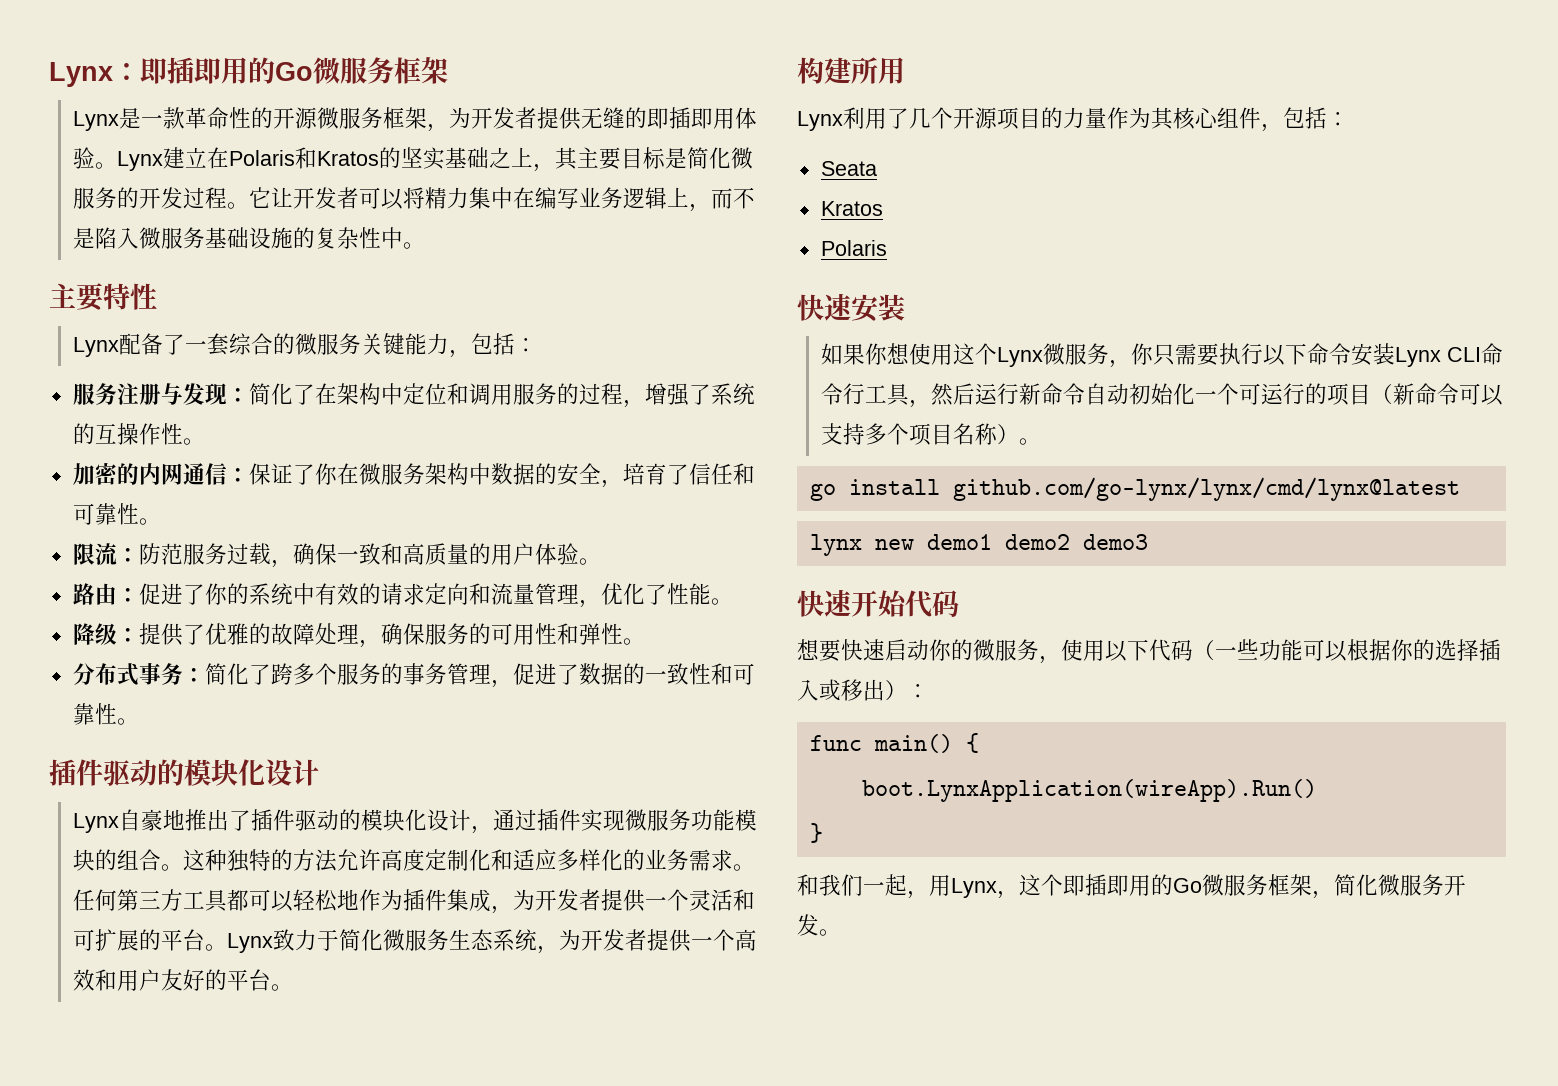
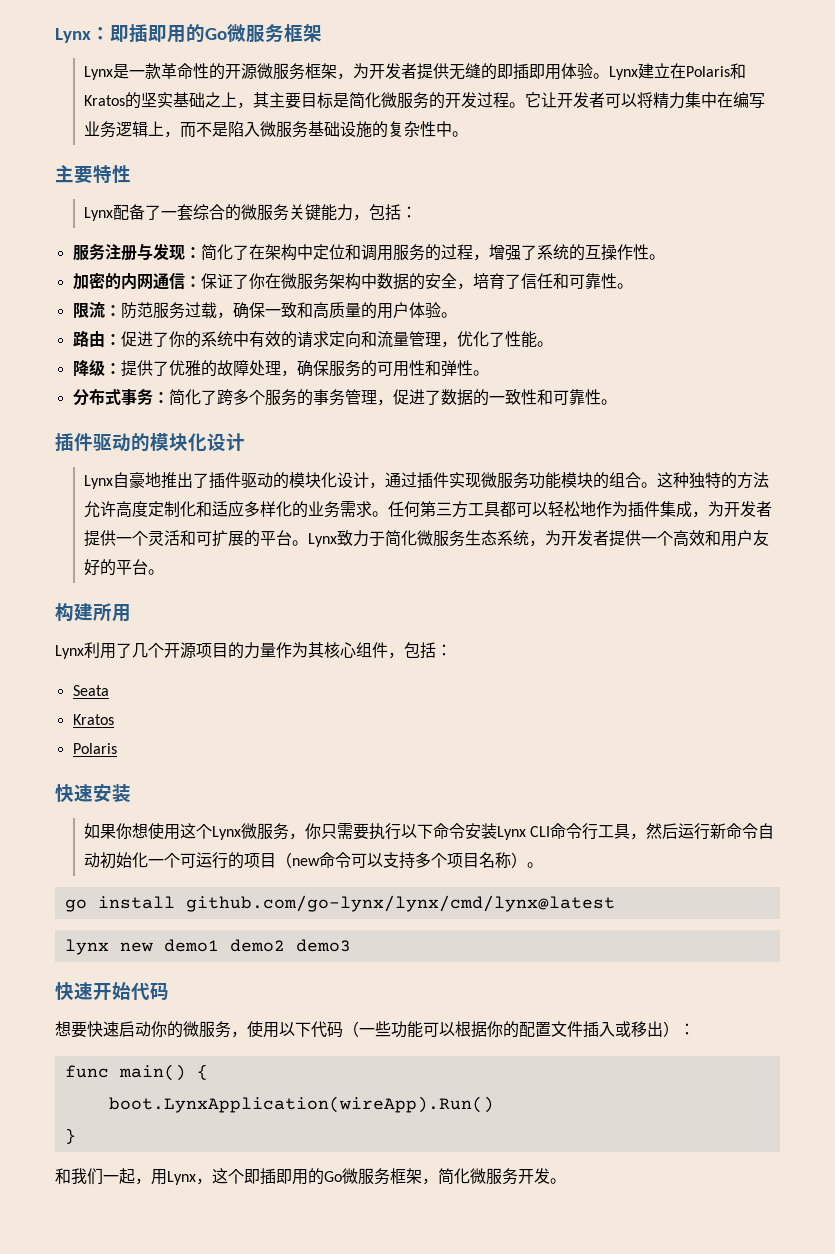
[1393,383,1416,405] 新 -> [292,858,321,866] new
[1435,639,1479,661] 选择 -> [519,1021,583,1037] 配置文件

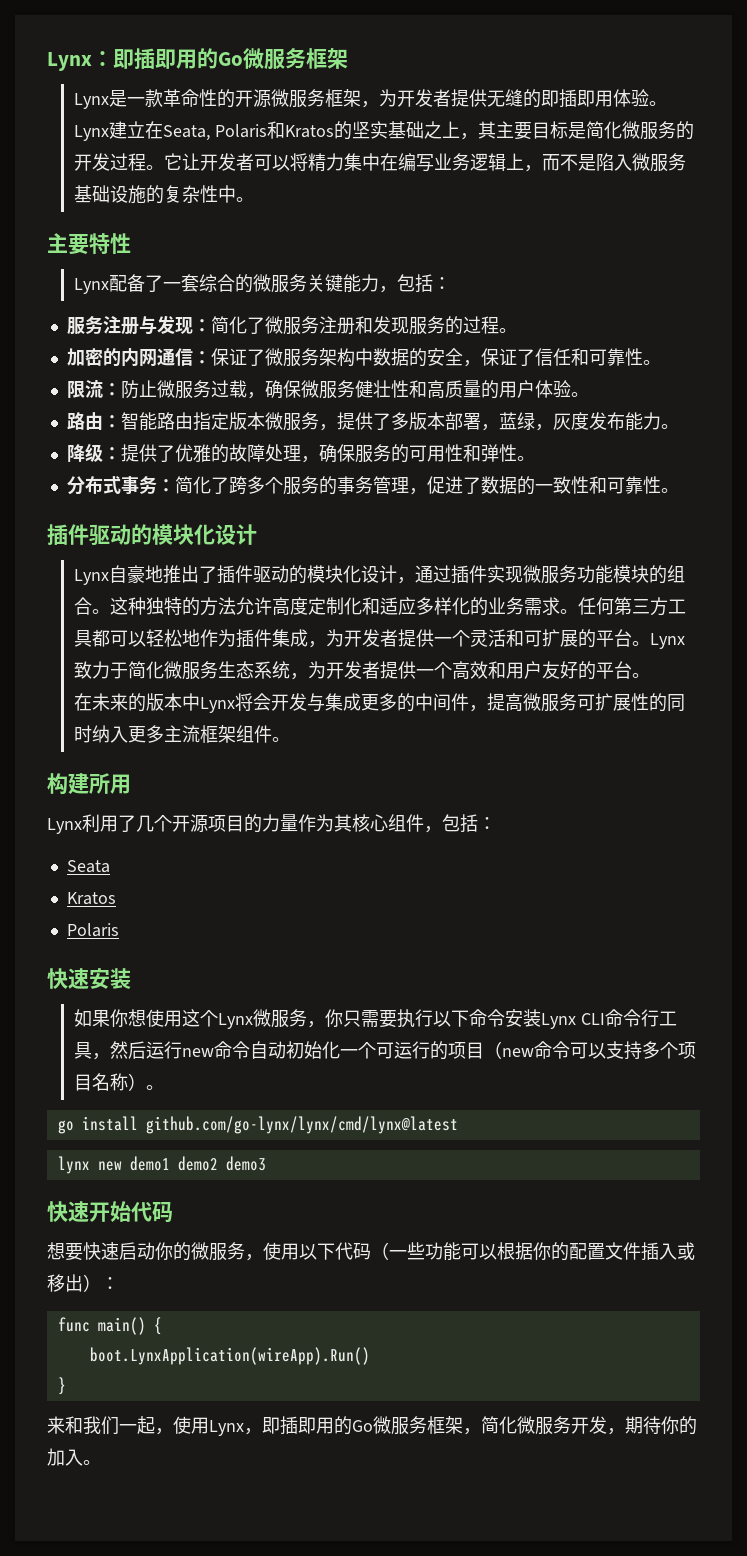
(687, 71) none -> [162,125,210,141] Seata,
[248,244,649,261] 在架构中定位和调用服务的过程，增强了系统的互操作性 -> [264,316,499,335] 微服务注册和发现服务的过程
[248,273,281,289] 你在 -> (265, 357) none
[472,273,505,289] 培育 -> [480,348,517,366] 保证
[136,302,153,318] 范 -> [138,380,175,398] 止微
[264,302,297,318] 一致 -> [300,380,409,399] 微服务健壮性
[120,331,537,348] 促进了你的系统中有效的请求定向和流量管理，优化了性能 -> [120,412,661,431] 智能路由指定版本微服务，提供了多版本部署，蓝绿，灰度发布能力
(165, 572) none -> [73,693,685,713] [73,725,290,743] // 在未来的版本中Lynx将会开发与集成更多的中间件，提高微服务可扩展性的同时纳入更多主流框架组件。
[710,823,727,839] 新 -> [181,1048,214,1057] new
(76, 1136) none -> [47,1416,65,1434] 来
(151, 1181) none -> [173,1416,191,1434] 使
[212,1168,244,1184] 这个 -> (262, 1431) none
(550, 1176) none -> [607,1416,697,1435] [47,1448,83,1466] ，期待你的加入

